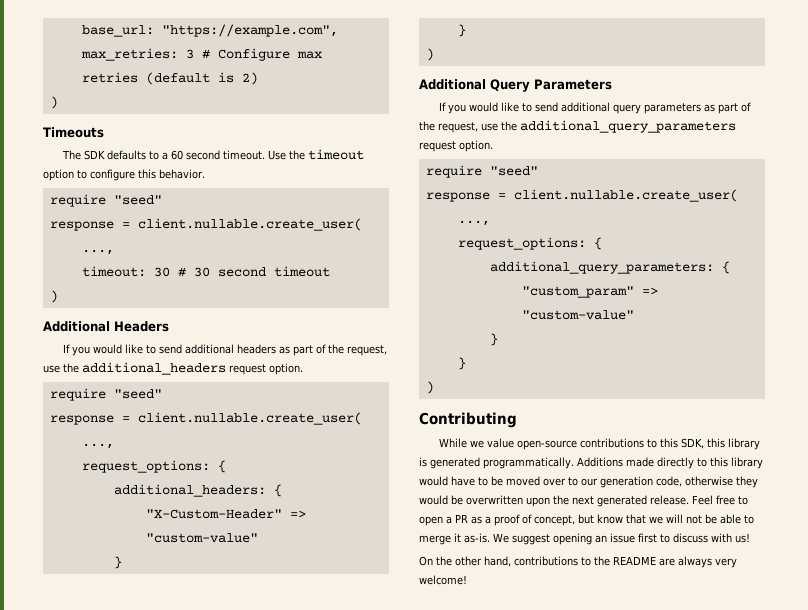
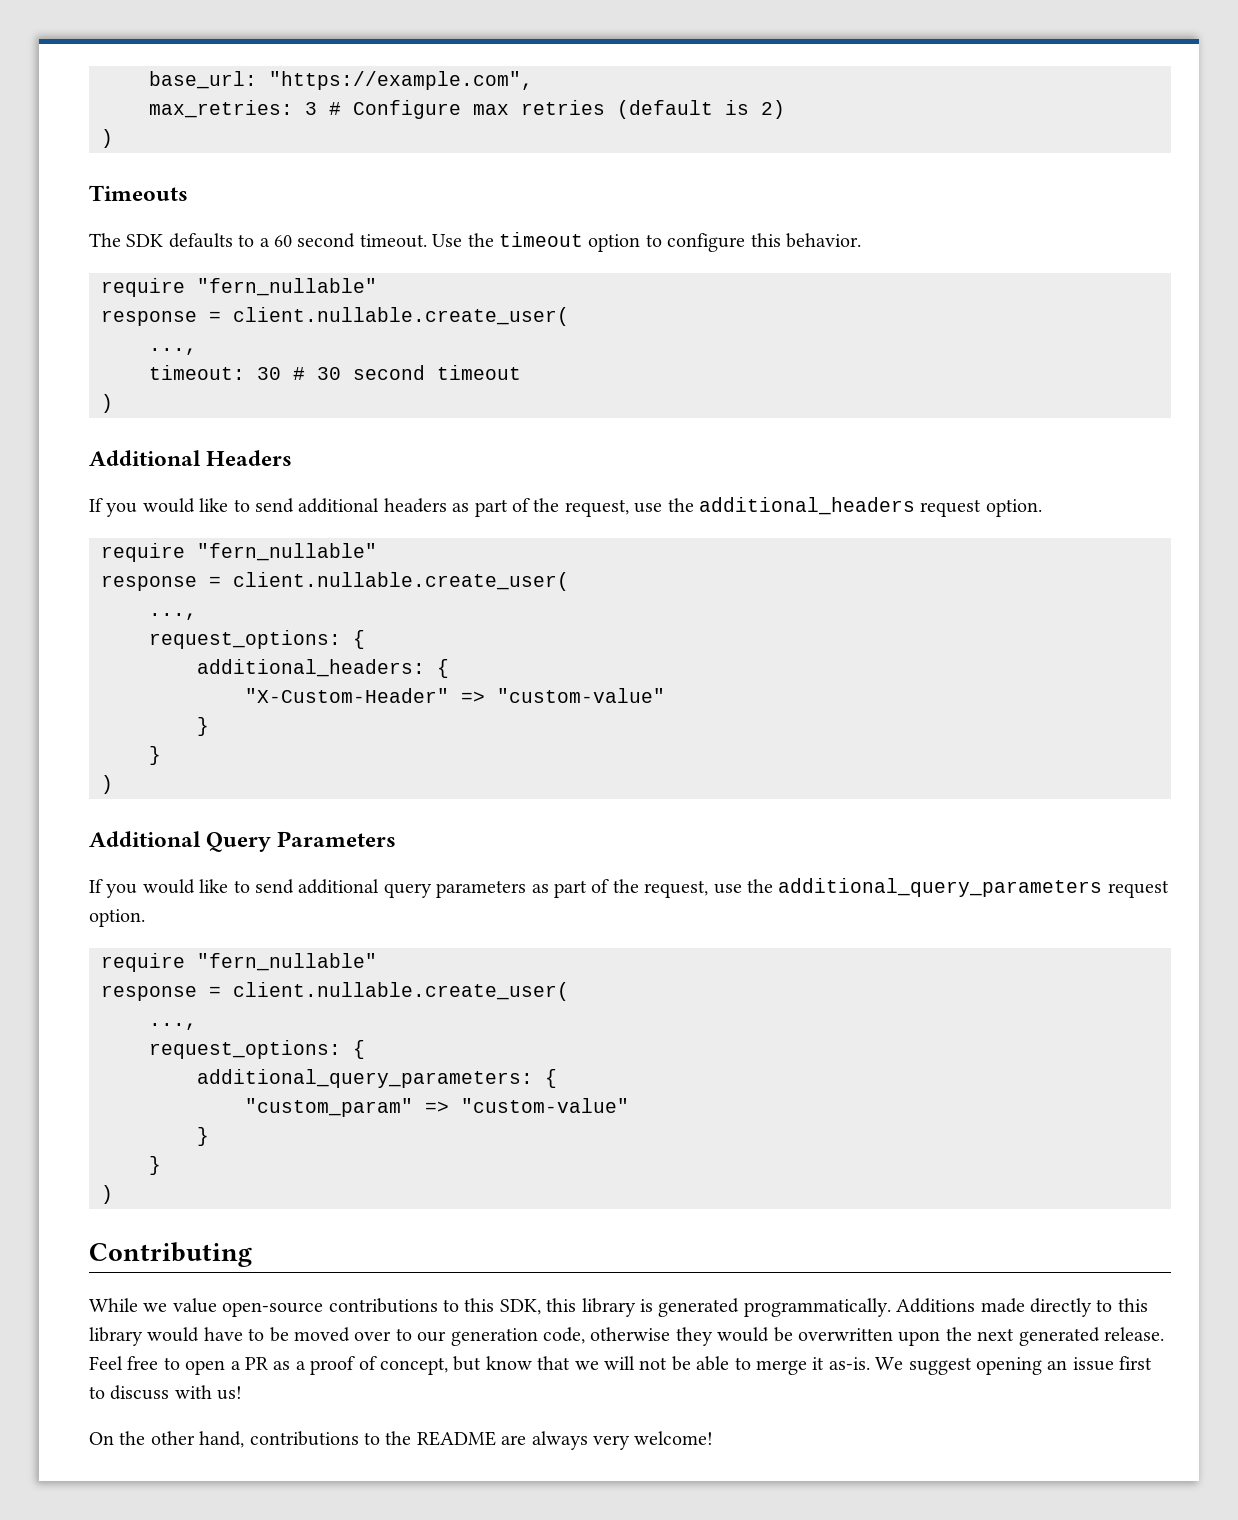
[113,195,162,205] "seed" -> [197,278,377,296] "fern_nullable"
[113,389,162,399] "seed" -> [197,543,377,561] "fern_nullable"
[489,166,538,176] "seed" -> [197,953,377,971] "fern_nullable"

